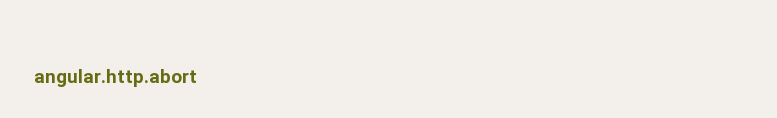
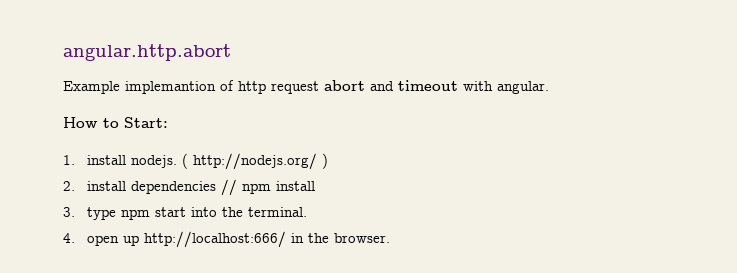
(197, 78) none -> [63,80,549,94] [63,117,168,128] [63,153,328,170] [63,179,315,196] [63,207,307,220] [63,231,390,248] // Example implemantion of http request abort and timeout with angular. // How to Start: // 1. install nodejs. ( http://nodejs.org/ ) // 2. install dependencies // npm install // 3. type npm start into the terminal. // 4. open up http://localhost:666/ in the browser.

